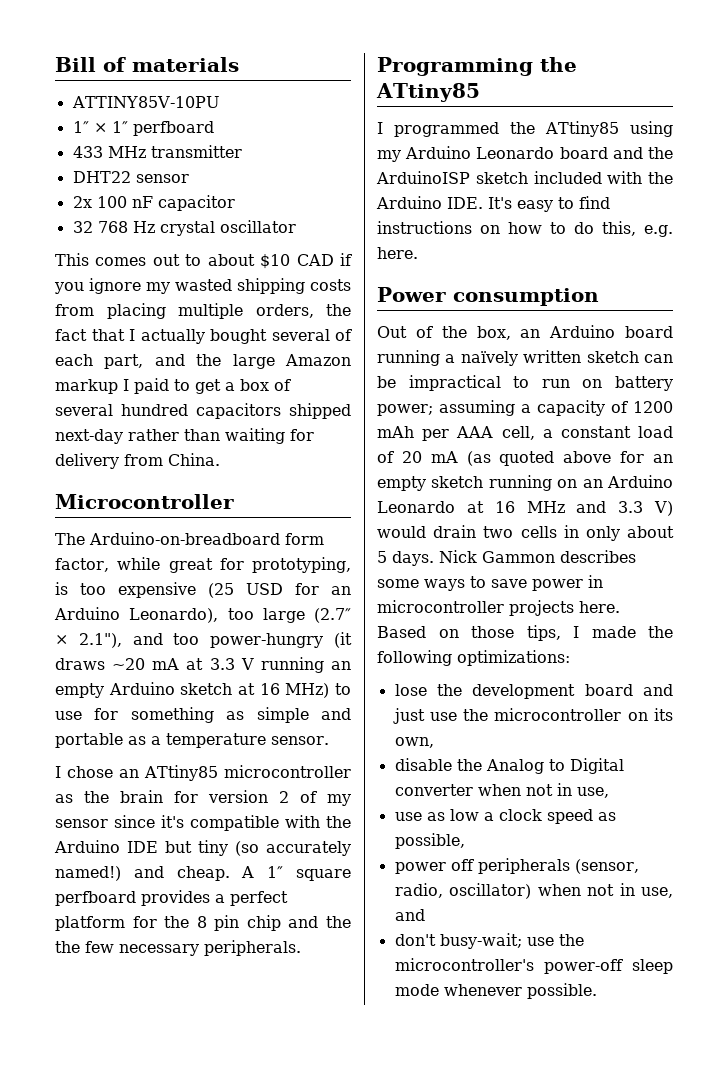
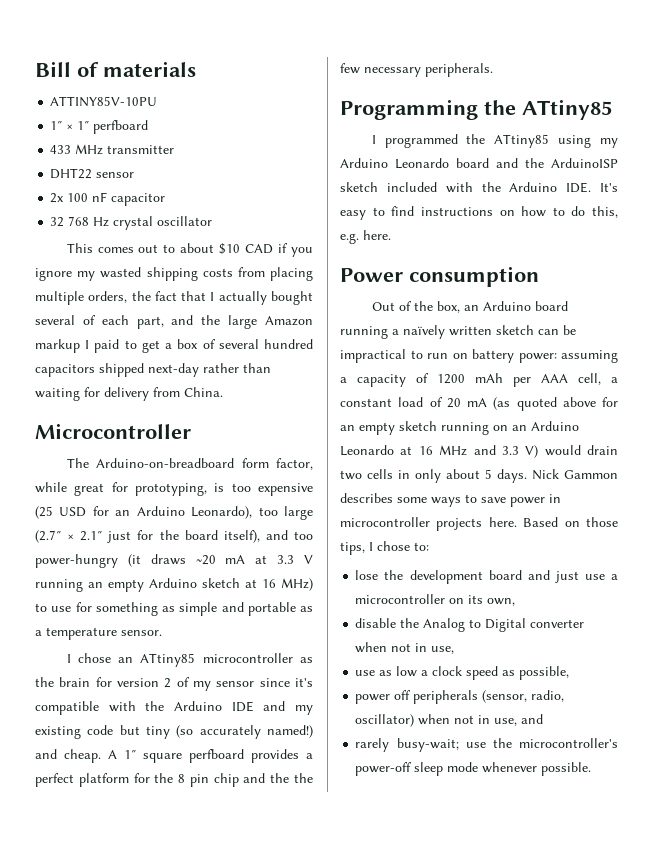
[78,633,122,648] 2.1"), -> [80,530,260,543] 2.1″ just for the board itself),
(158, 847) none -> [263,701,313,715] [35,725,114,739] and my existing code
[377,404,433,416] power; -> [518,353,557,363] power:
[591,626,673,638] [377,650,570,666] made the following optimizations: -> [377,541,429,551] chose to:
[463,709,489,721] the -> [611,574,618,580] a
[394,934,436,946] don't -> [355,738,390,752] rarely

